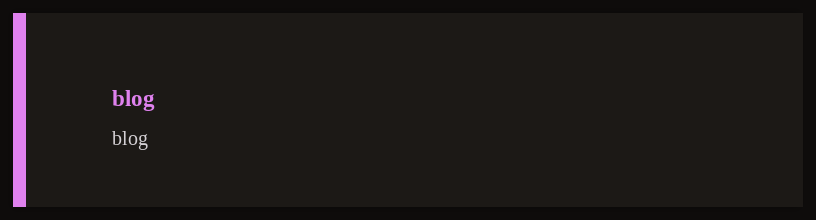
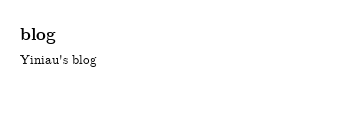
(155, 100) none -> [20,55,68,64] Yiniau's

